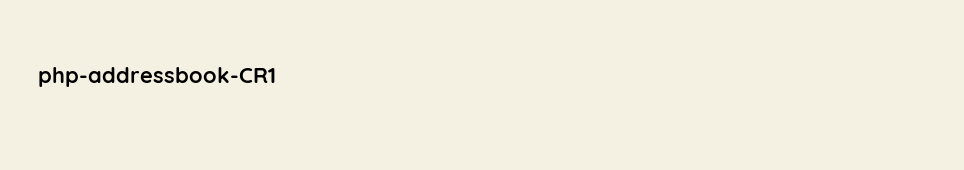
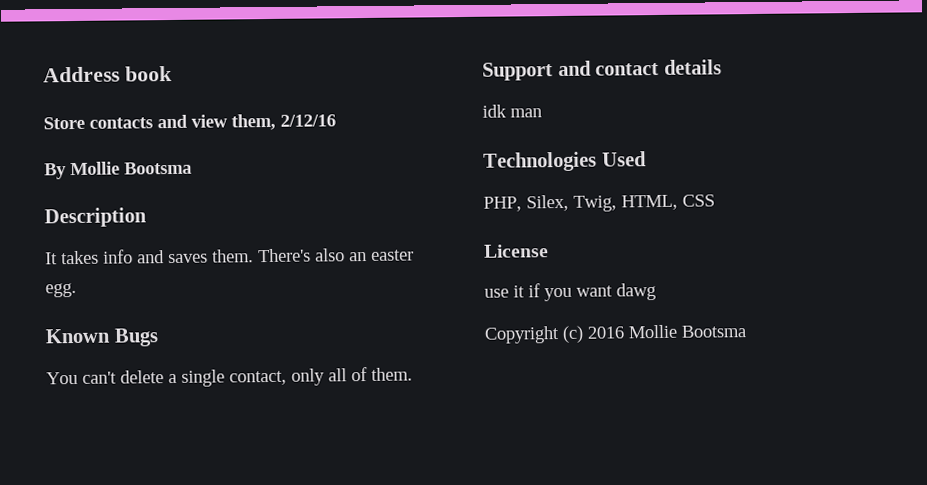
[38,67,276,87] php-addressbook-CR1 -> [43,66,172,83] [43,113,336,131] [44,161,192,180] [44,207,147,228] [45,248,414,265] [45,282,77,298] [45,328,159,347] [46,366,413,387] [482,59,722,81] [482,104,542,118] [483,151,647,172] [483,194,715,212] [484,244,549,258] [484,283,656,302] [484,324,746,344] Address book // Store contacts and view them, 2/12/16 // By Mollie Bootsma // Description // It takes info and saves them. There's also an easter egg. // Known Bugs // You can't delete a single contact, only all of them. // Support and contact details // idk man // Technologies Used // PHP, Silex, Twig, HTML, CSS // License // use it if you want dawg // Copyright (c) 2016 Mollie Bootsma

